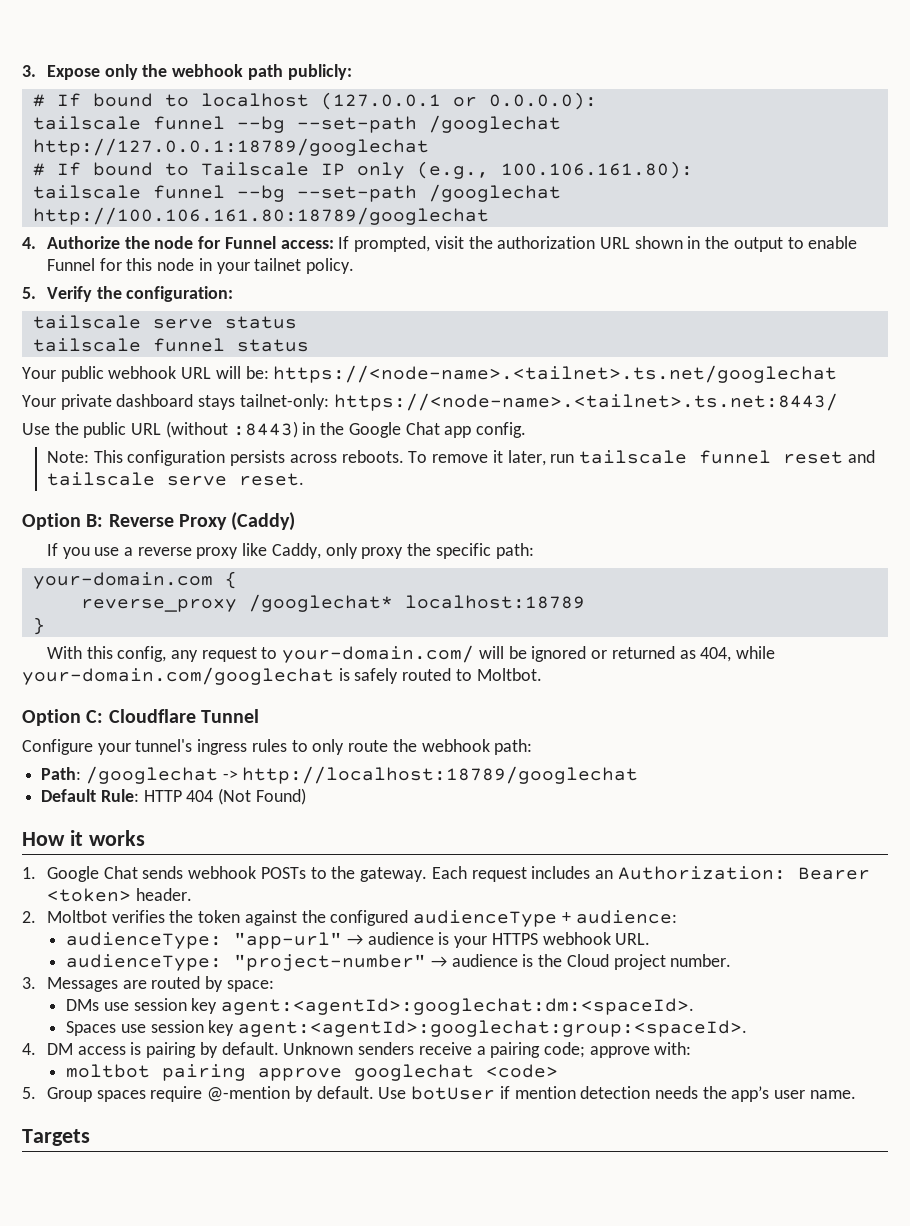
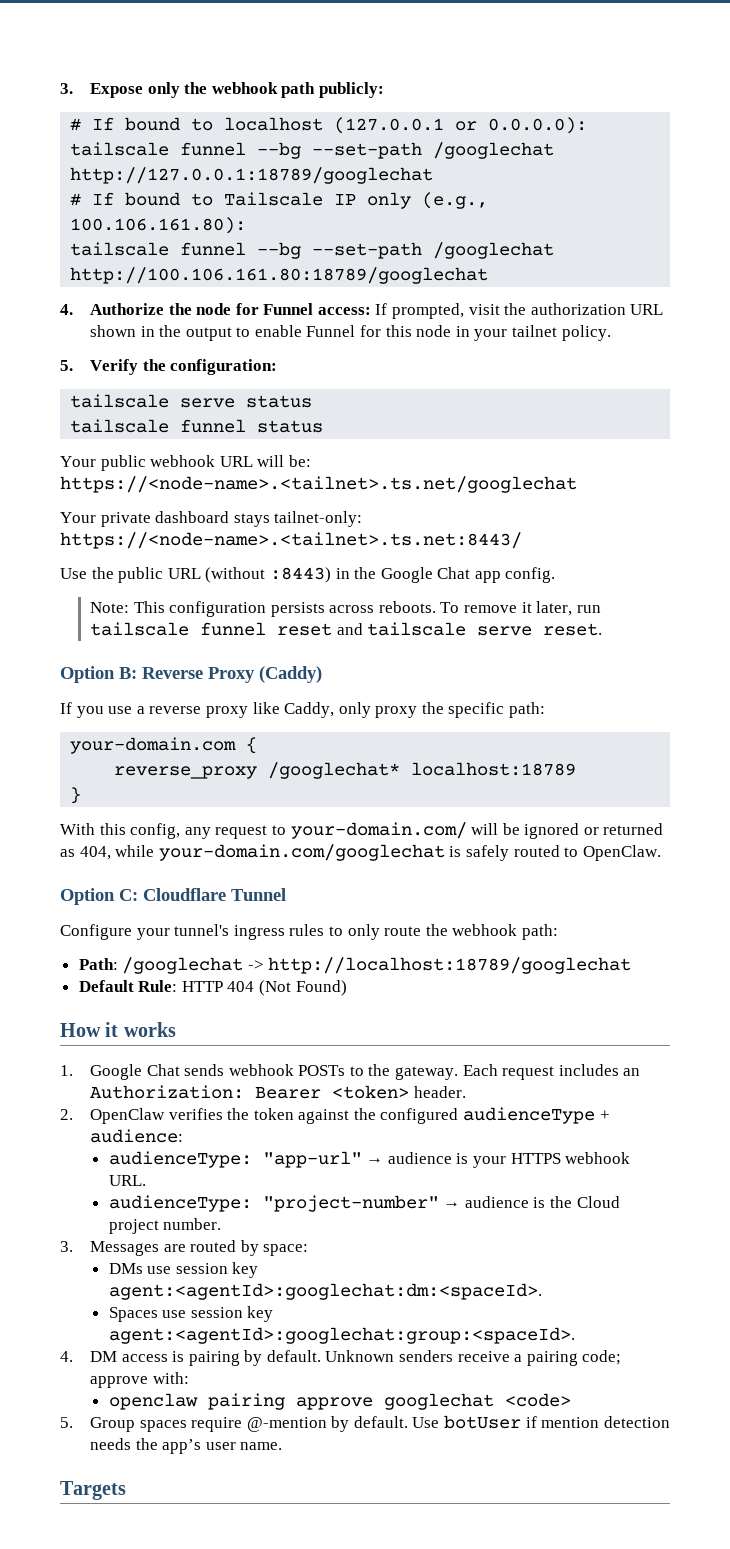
[476,668,542,681] Moltbot. -> [582,845,661,861] OpenClaw.
[46,910,107,923] Moltbot -> [89,1108,165,1124] OpenClaw
[66,1064,151,1078] moltbot -> [108,1393,198,1410] openclaw

